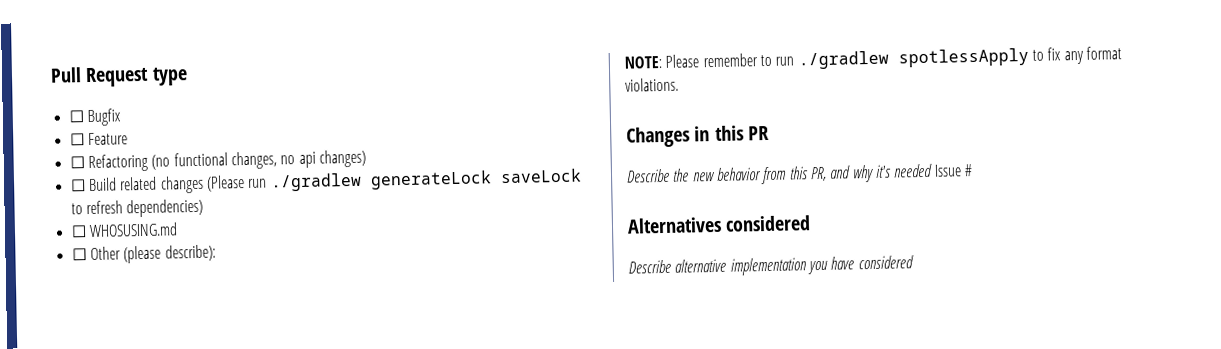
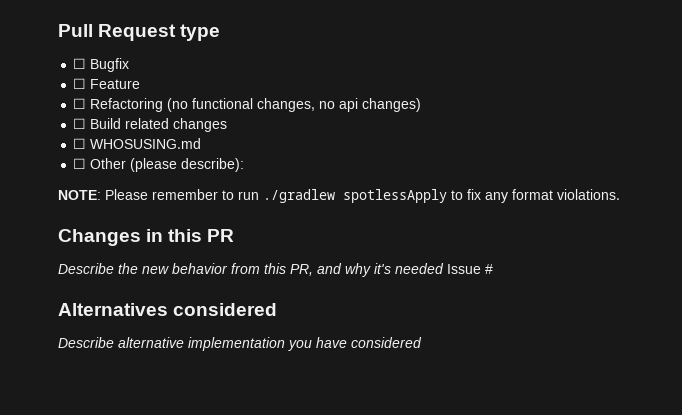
[205,168,582,192] [70,198,204,218] (Please run ./gradlew generateLock saveLock to refresh dependencies) -> (228, 125) none

